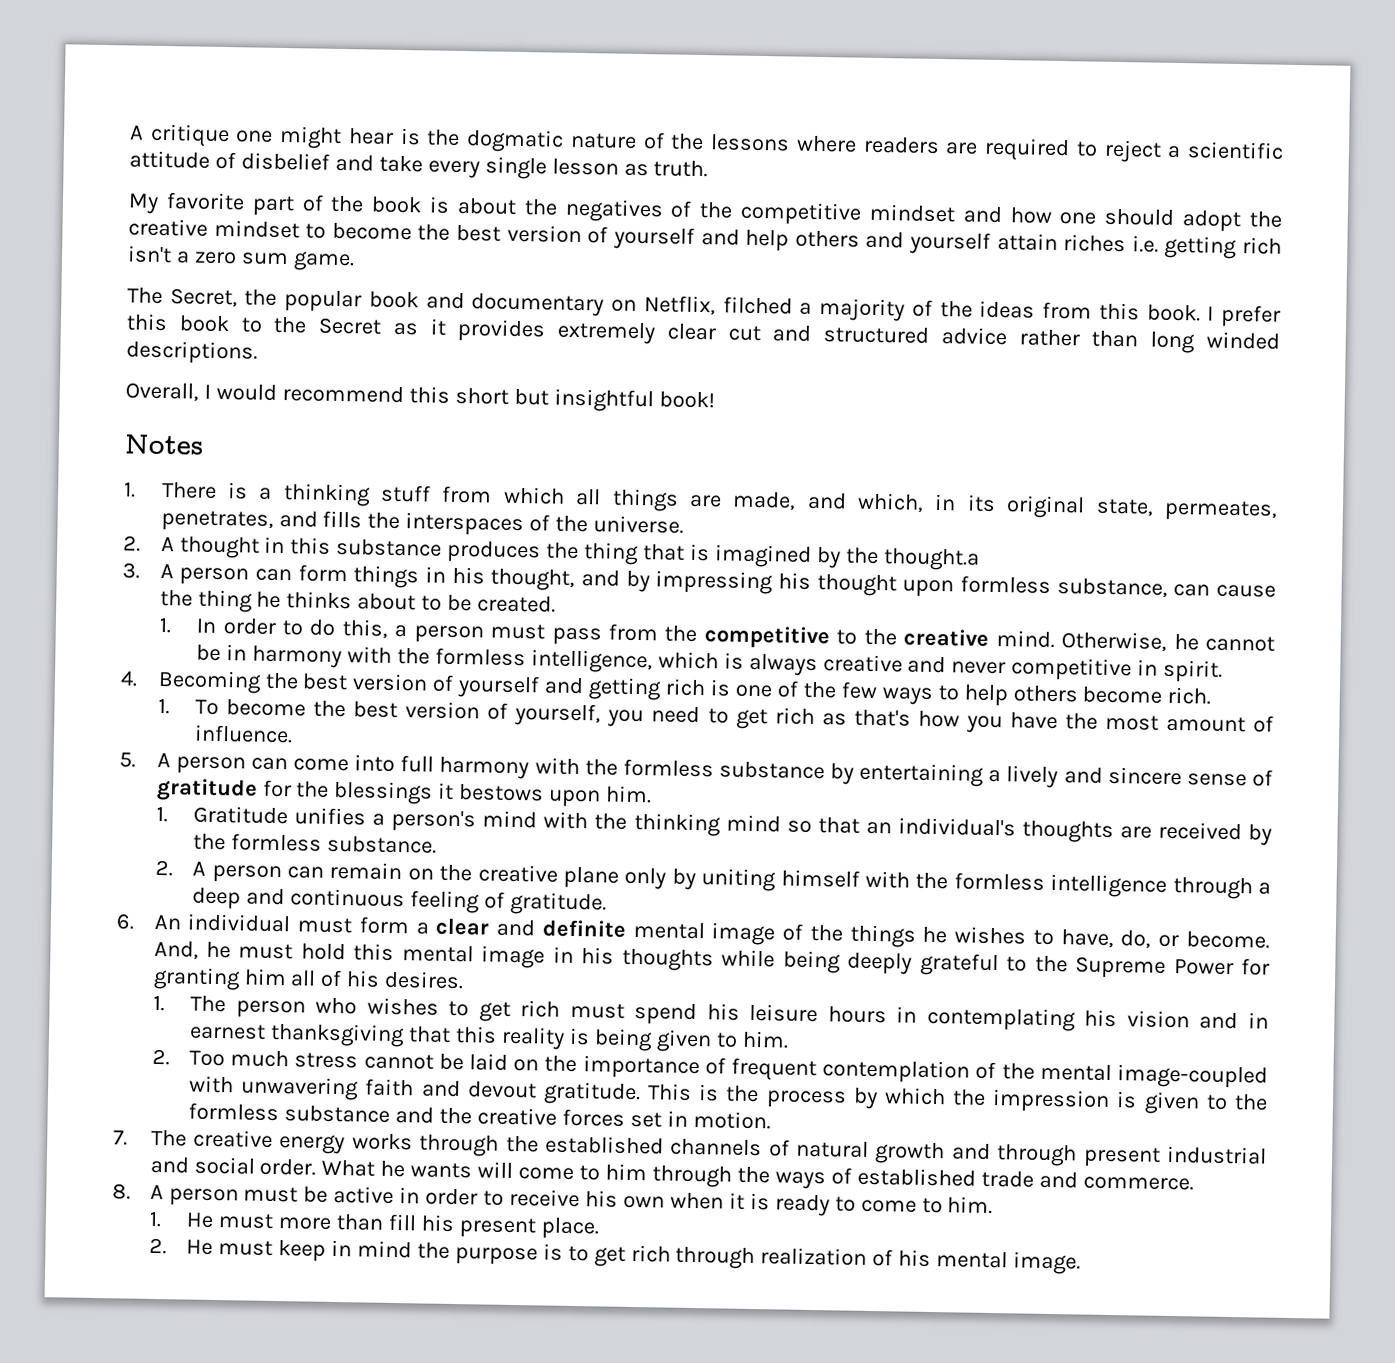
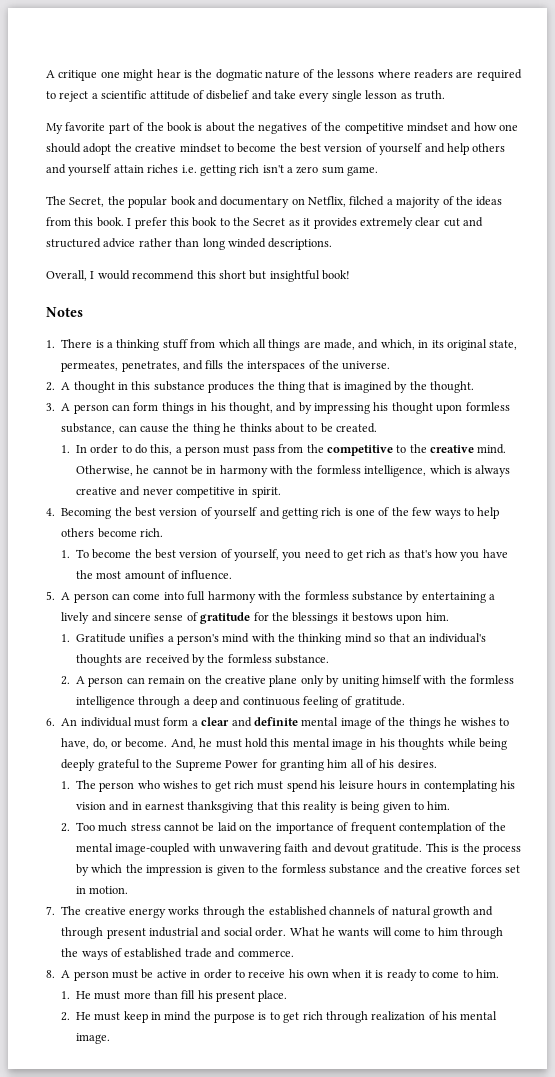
[882,548,980,571] thought.a -> [430,381,475,393] thought.

